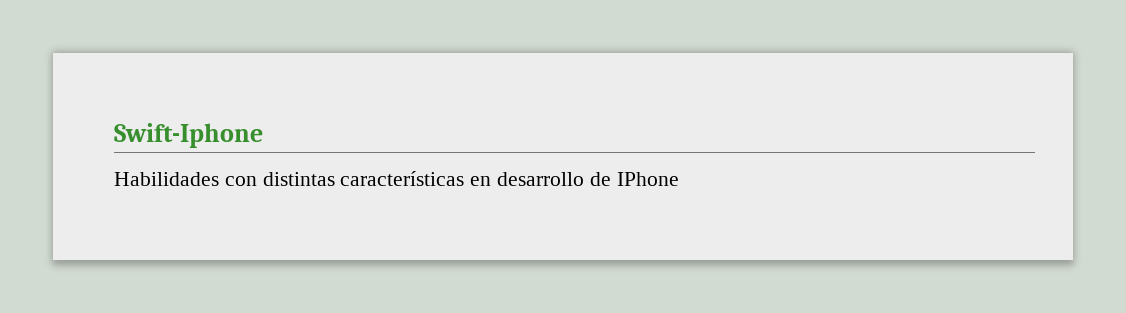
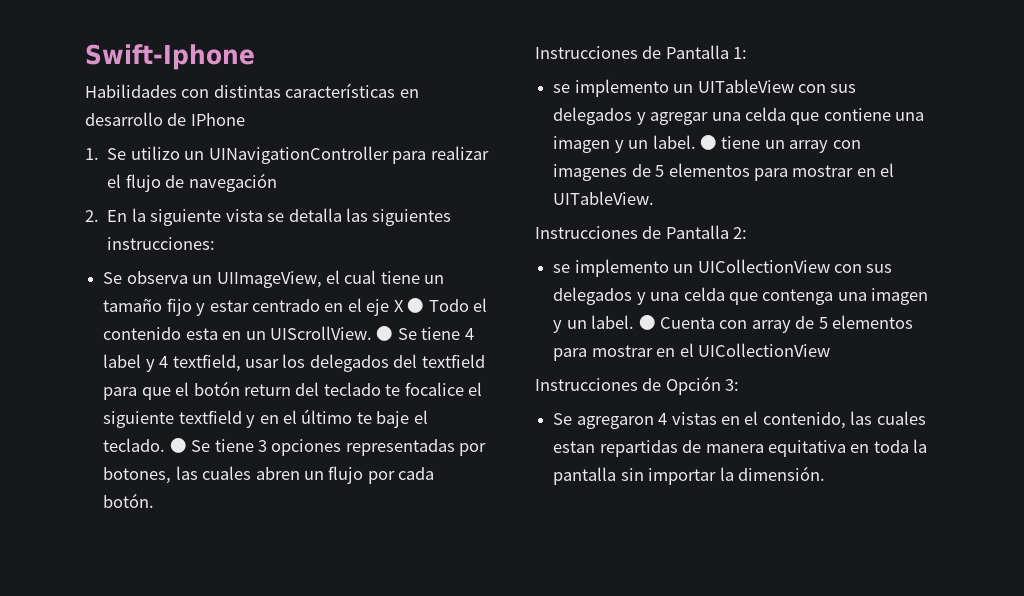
(679, 179) none -> [85,146,489,164] [107,173,277,192] [85,208,452,226] [107,237,216,250] [103,270,445,288] [103,298,488,316] [103,326,474,341] [103,354,485,372] [103,381,483,400] [103,409,428,428] [103,438,487,456] [103,466,435,484] [103,493,155,508] [535,45,748,59] [553,79,857,97] [553,107,925,125] [553,135,861,153] [553,163,895,181] [553,191,655,205] [535,225,748,239] [553,259,893,277] [553,287,929,305] [553,315,914,333] [553,343,830,361] [535,376,740,395] [553,411,926,429] [553,439,928,457] [553,466,825,485] // 1. Se utilizo un UINavigationController para realizar el flujo de navegación // 2. En la siguiente vista se detalla las siguientes instrucciones: // Se observa un UIImageView, el cual tiene un tamaño fijo y estar centrado en el eje X ● Todo el contenido esta en un UIScrollView. ● Se tiene 4 label y 4 textfield, usar los delegados del textfield para que el botón return del teclado te focalice el siguiente textfield y en el último te baje el teclado. ● Se tiene 3 opciones representadas por botones, las cuales abren un flujo por cada botón. // Instrucciones de Pantalla 1: // se implemento un UITableView con sus delegados y agregar una celda que contiene una imagen y un label. ● tiene un array con imagenes de 5 elementos para mostrar en el UITableView. // Instrucciones de Pantalla 2: // se implemento un UICollectionView con sus delegados y una celda que contenga una imagen y un label. ● Cuenta con array de 5 elementos para mostrar en el UICollectionView // Instrucciones de Opción 3: // Se agregaron 4 vistas en el contenido, las cuales estan repartidas de manera equitativa en toda la pantalla sin importar la dimensión.

